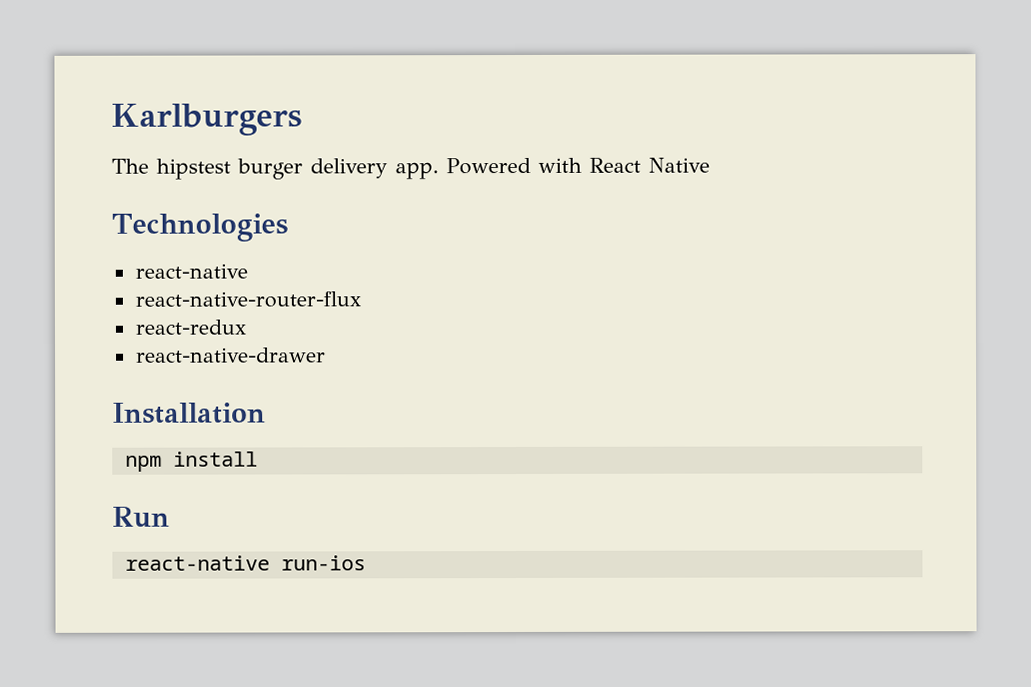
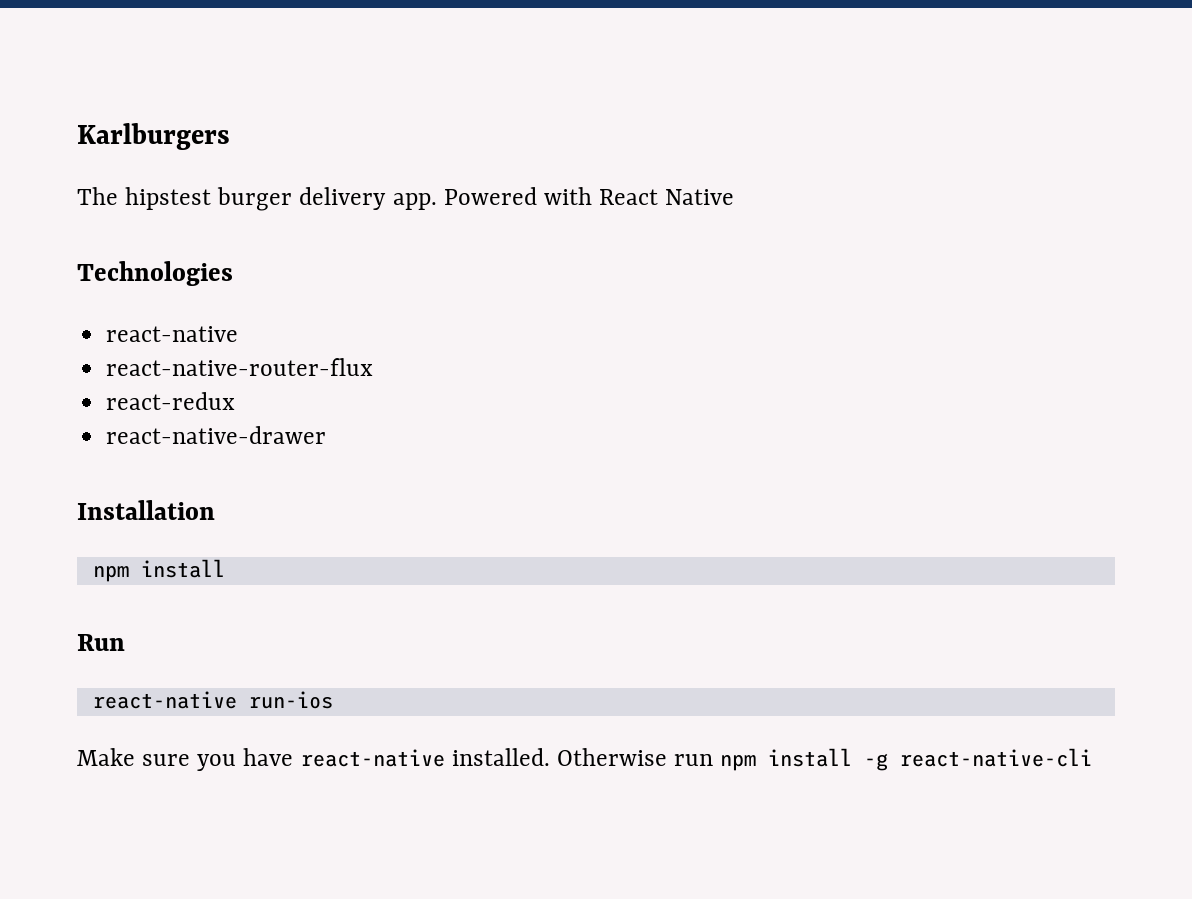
(366, 563) none -> [77,748,1093,771] // Make sure you have react-native installed. Otherwise run npm install -g react-native-cli

